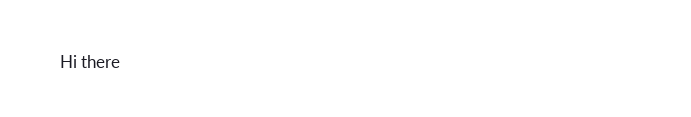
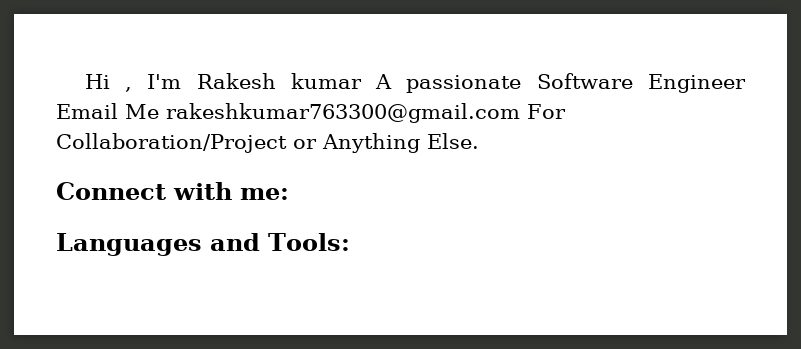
[81,55,121,68] there -> [124,73,746,93] [56,103,566,123] [56,133,479,153] [56,182,289,200] [56,233,350,256] , I'm Rakesh kumar A passionate Software Engineer Email Me rakeshkumar763300@gmail.com For Collaboration/Project or Anything Else. // Connect with me: // Languages and Tools:

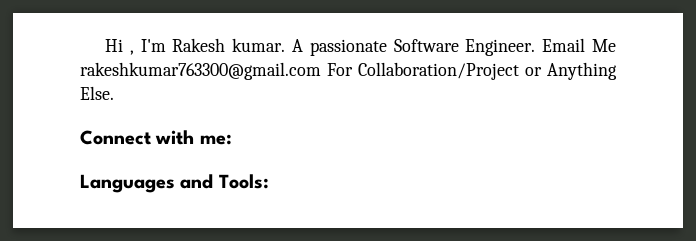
[290,73,362,89] kumar -> [232,38,286,52] kumar.
[648,74,746,93] Engineer -> [465,39,536,56] Engineer.

